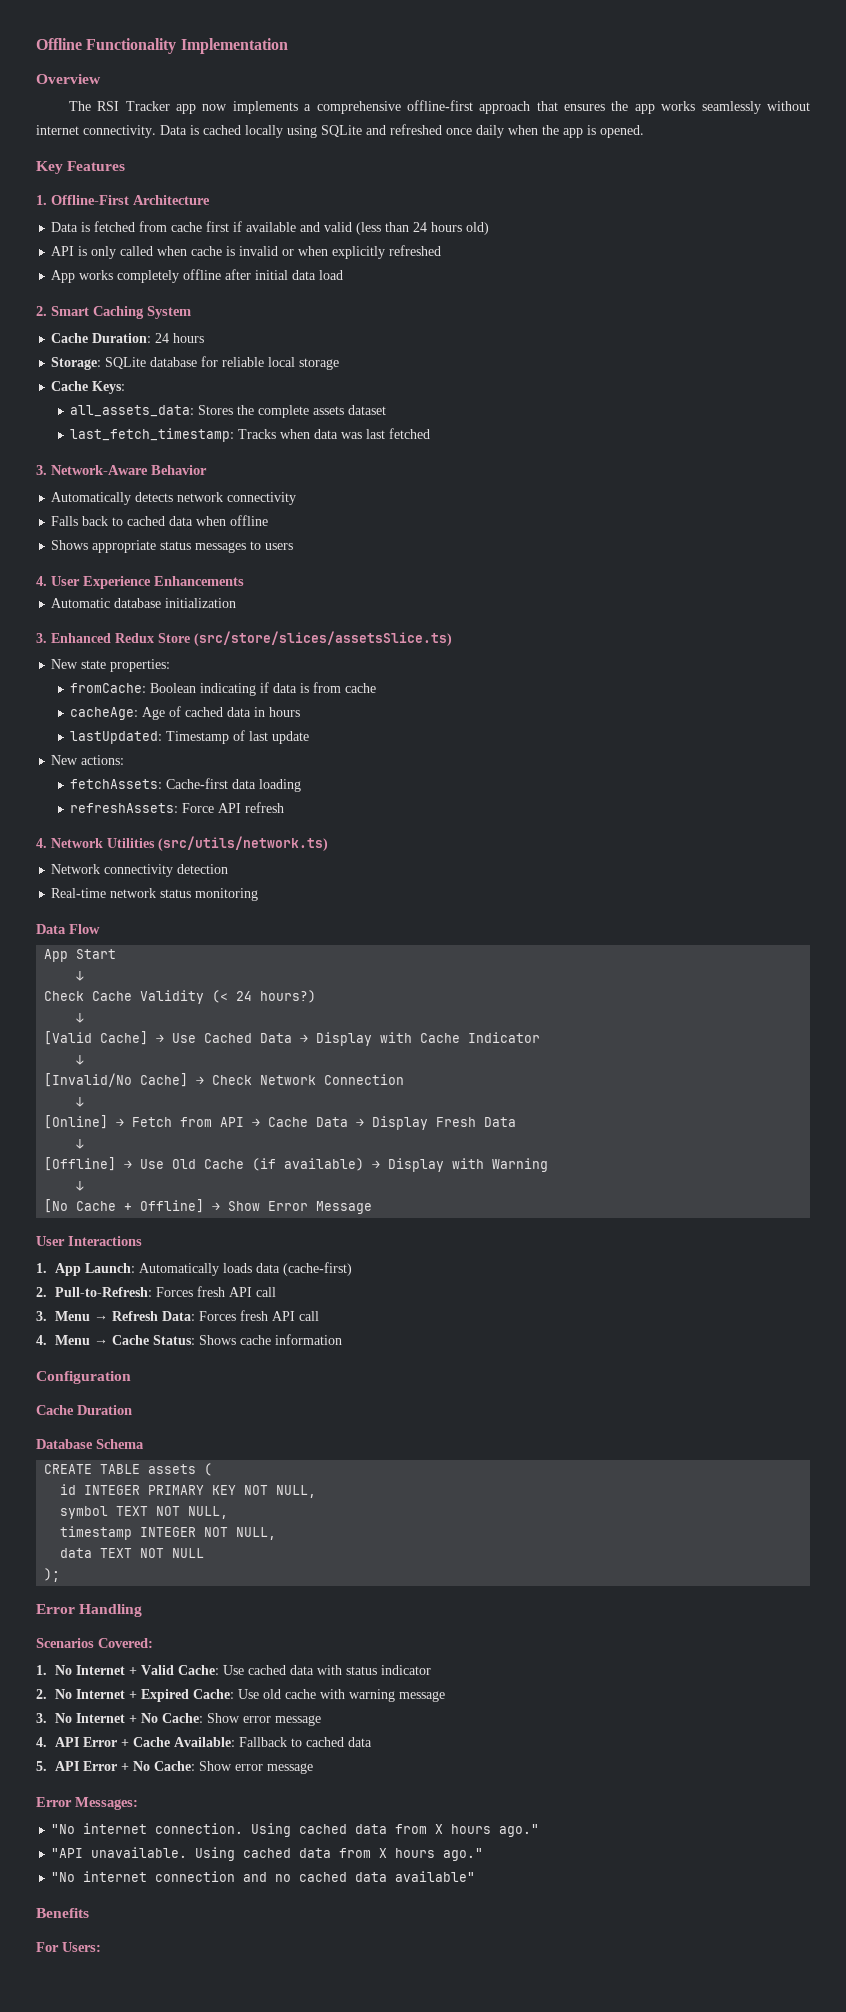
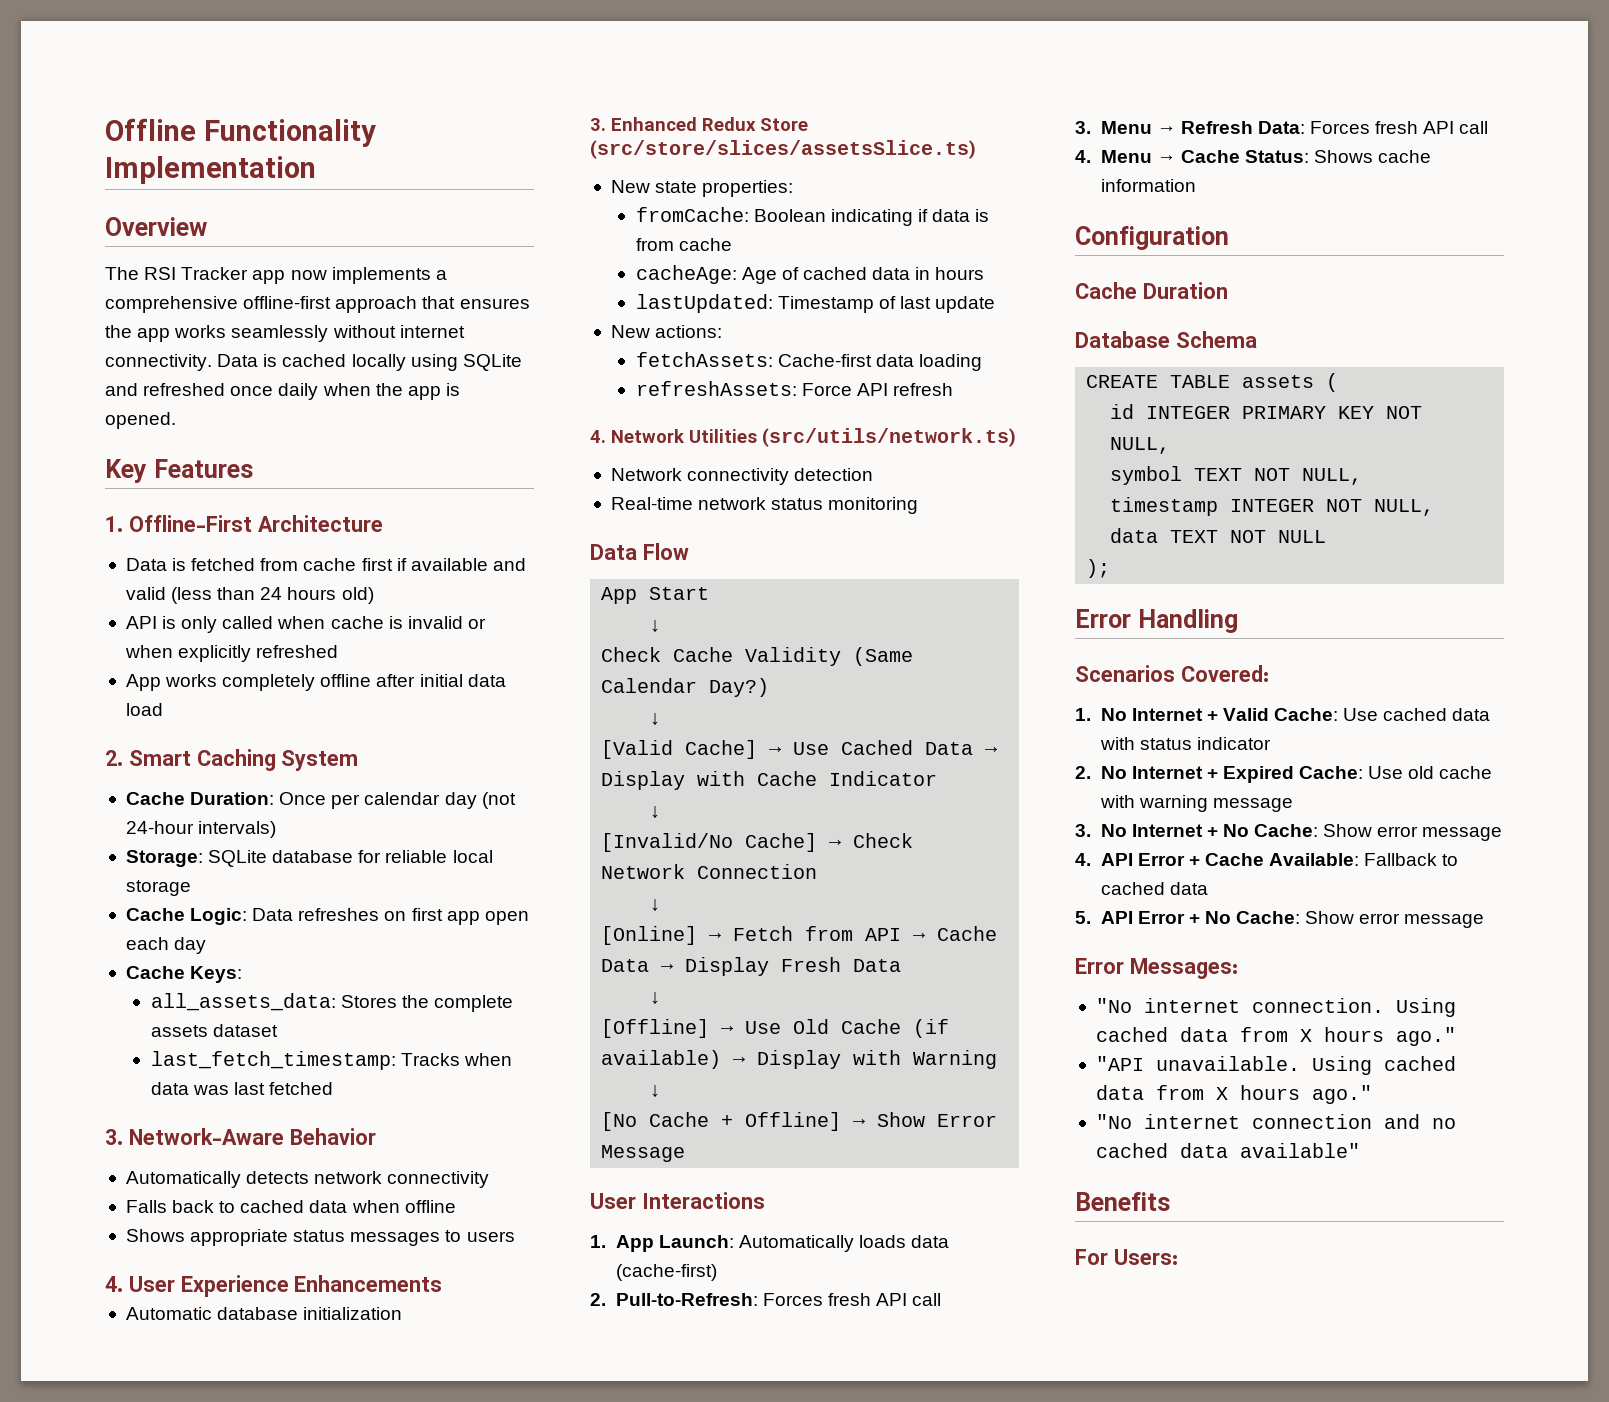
[155,333,205,343] 24 hours -> [279,792,516,809] [125,821,277,838] Once per calendar day (not 24-hour intervals)
(340, 364) none -> [125,908,529,925] [125,937,207,954] // Cache Logic: Data refreshes on first app open each day
[212,990,317,1003] (< 24 hours?) -> [853,647,914,666] [601,678,770,697] (Same Calendar Day?)

